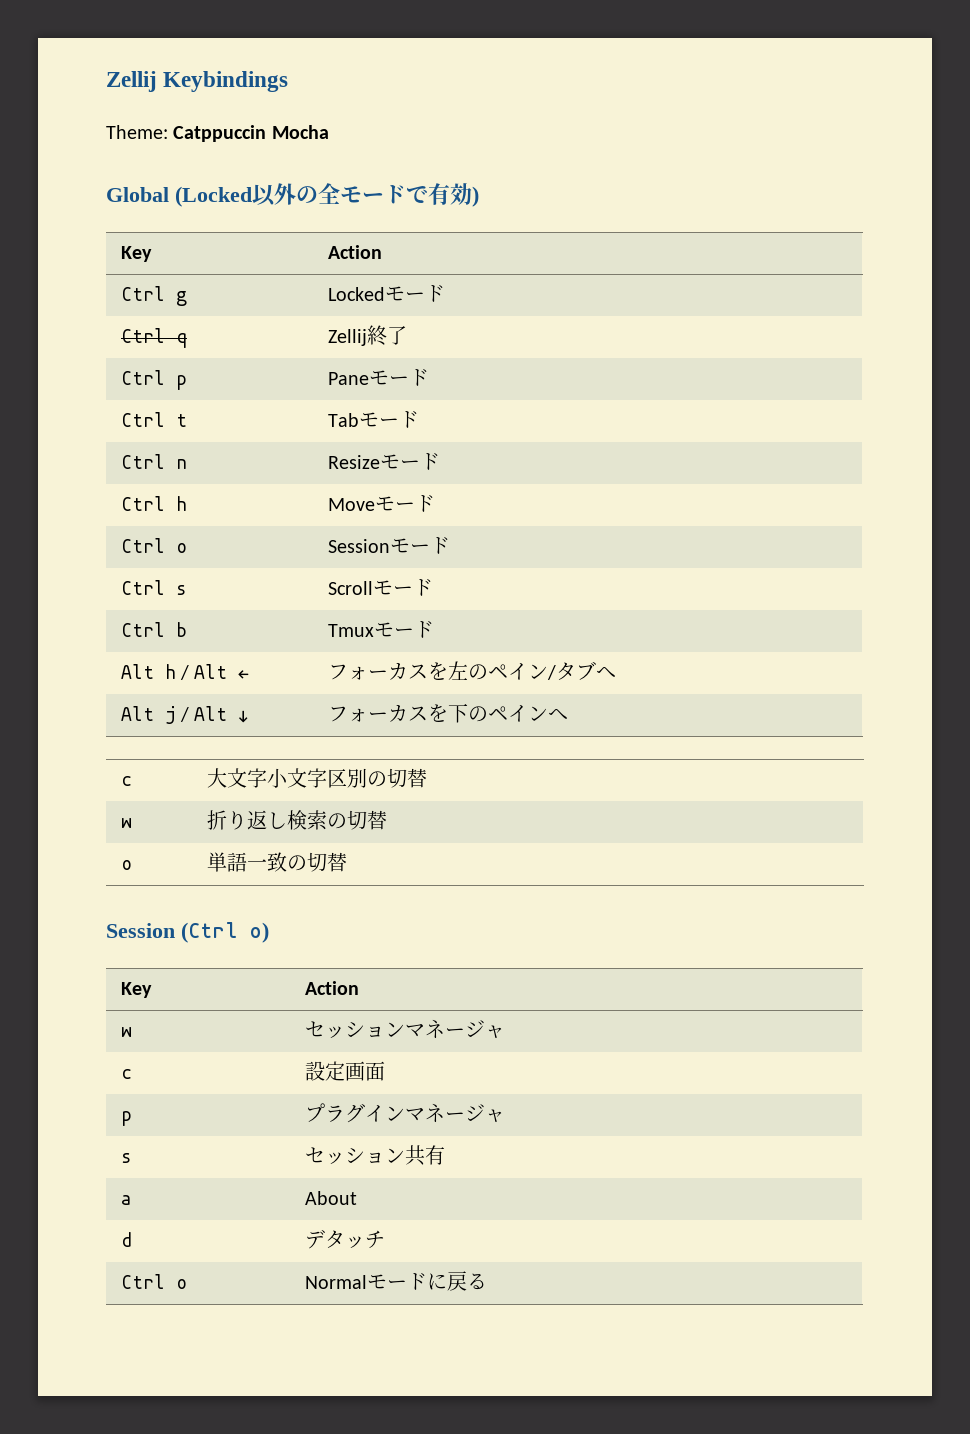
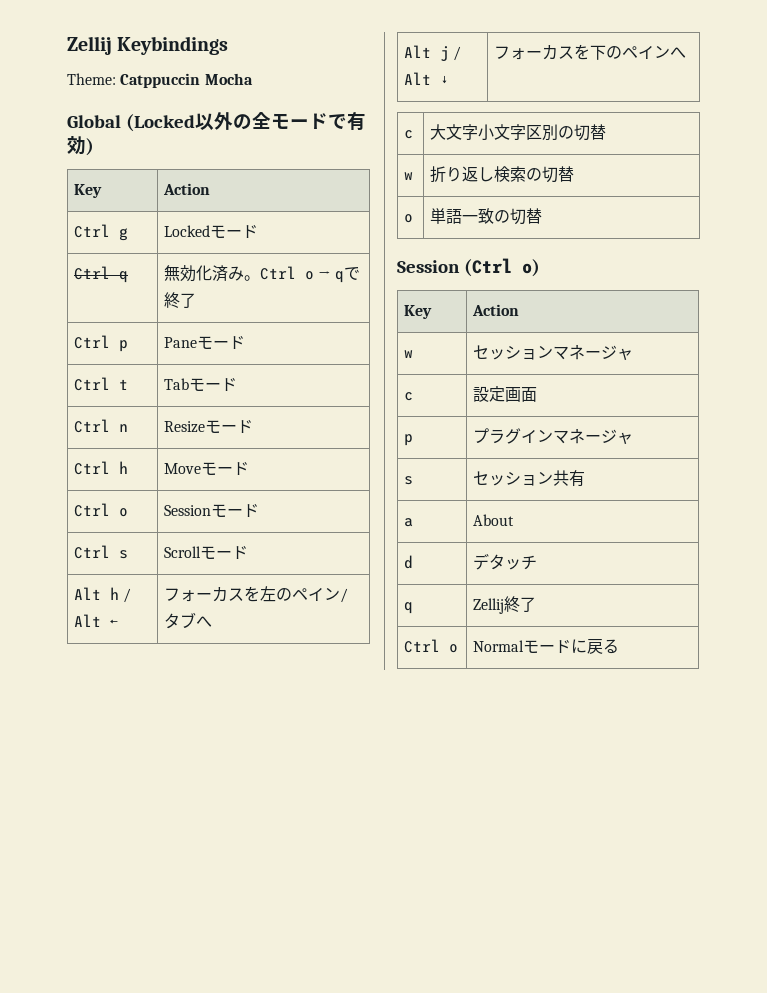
[327,329,367,346] Zellij -> [163,265,361,283] 無効化済み。Ctrl o → qで
[120,622,187,637] [327,621,434,638] // Ctrl b | Tmuxモード -> (248, 552) none
(385, 1239) none -> [403,602,413,614] [472,596,536,614] // q | Zellij終了

